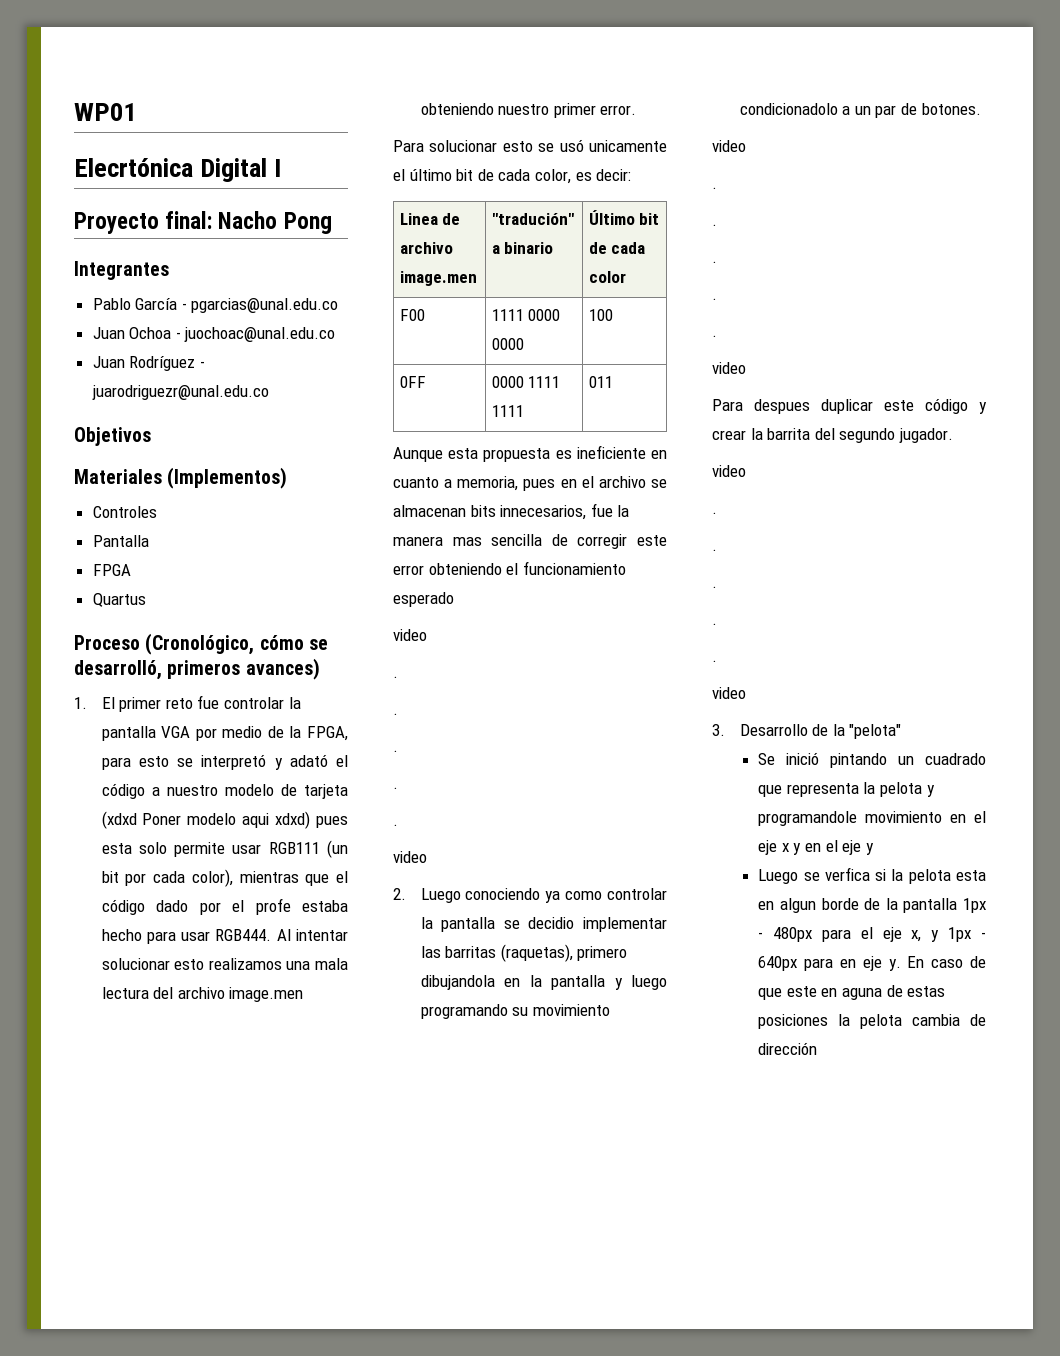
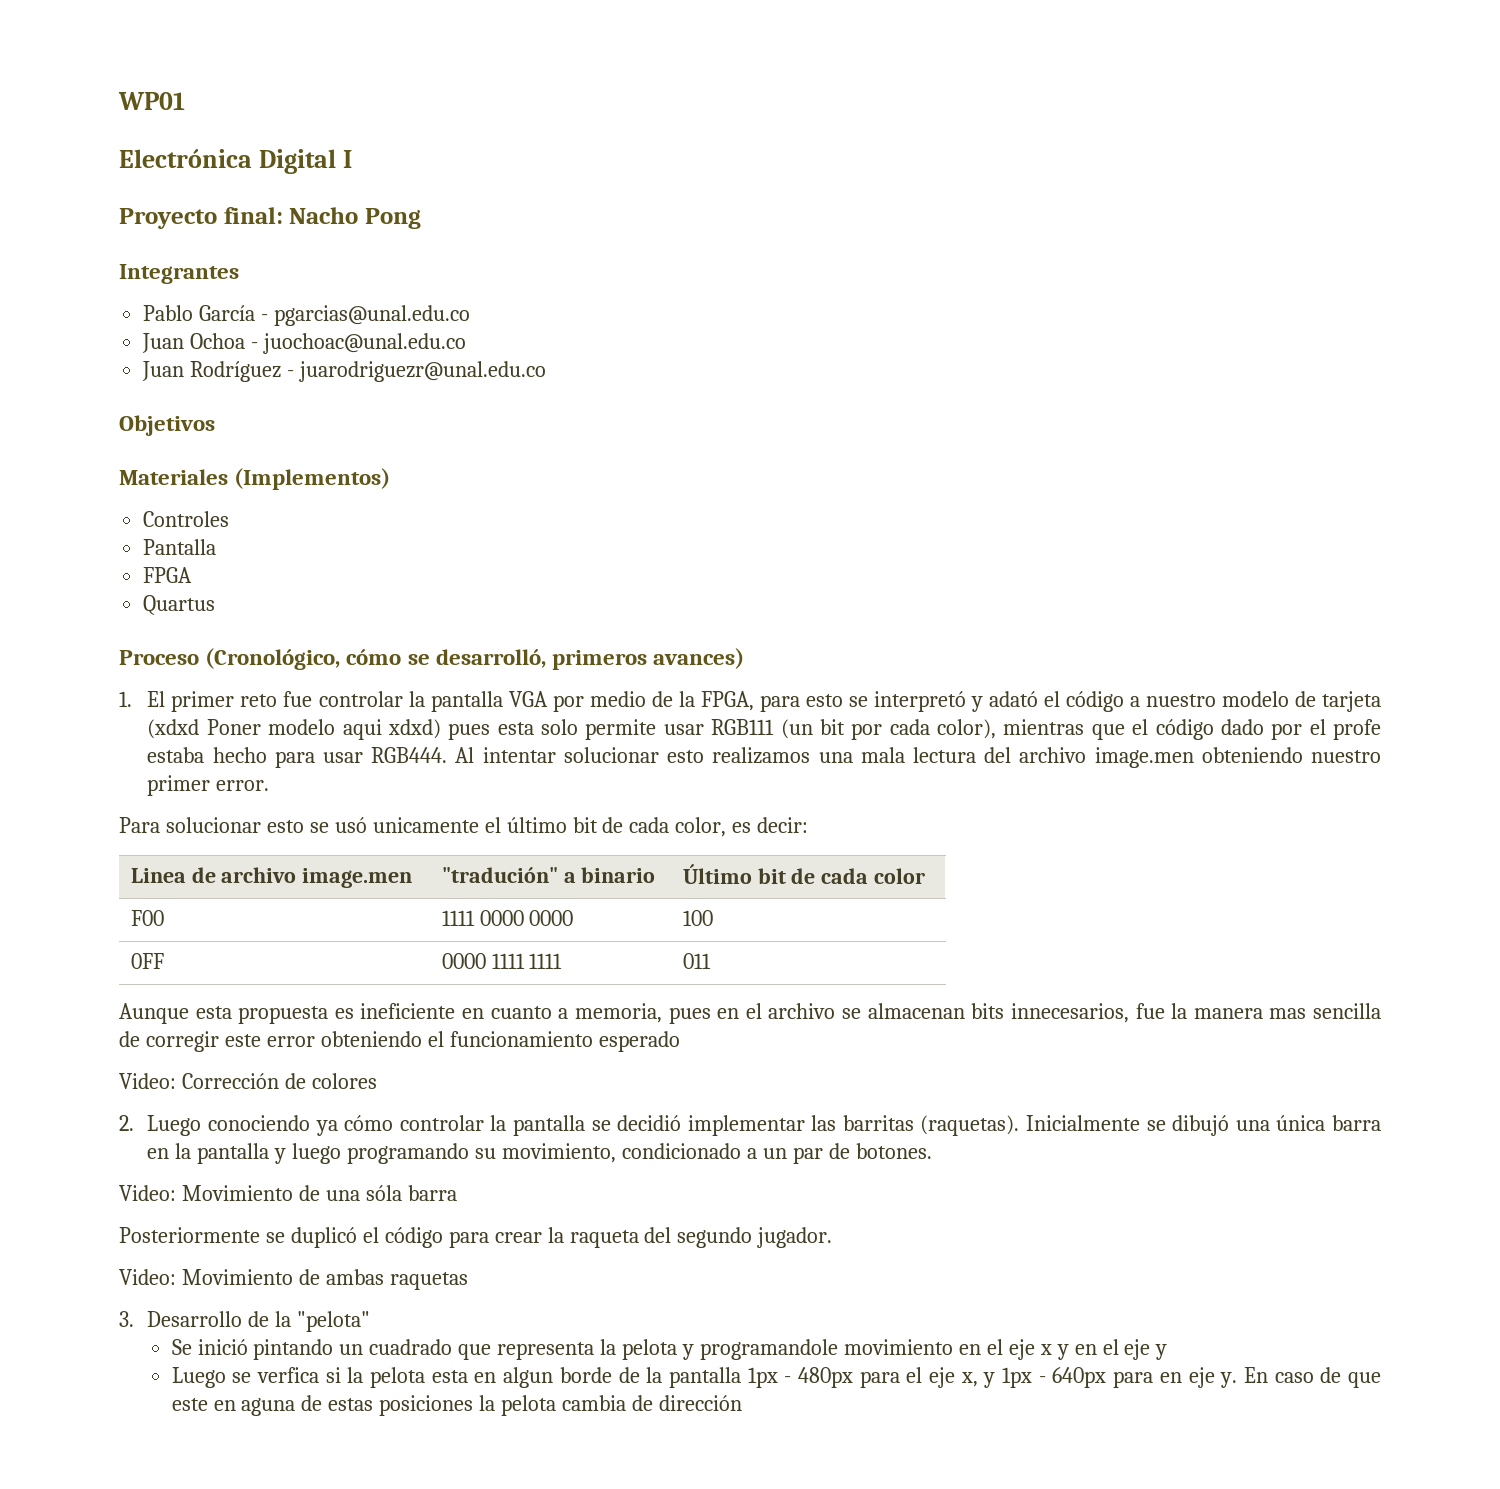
[74,158,193,177] Elecrtónica -> [119,149,252,168] Electrónica
[393,629,427,641] [393,676,398,678] [393,713,398,715] [393,750,398,752] [393,787,398,789] [393,824,398,826] [393,851,427,863] video // . // . // . // . // . // video -> [119,1073,377,1089] Video: Corrección de colores
[565,891,603,900] como -> [344,1115,394,1131] cómo
[528,917,575,929] decidio -> [617,1115,682,1131] decidió
[500,944,628,962] [420,975,495,990] (raquetas), primero dibujandola -> [920,1115,1381,1136] (raquetas). Inicialmente se dibujó una única barra
[532,1004,610,1016] [739,103,838,115] movimiento condicionadolo -> [501,1143,741,1163] movimiento, condicionado
[712,140,746,152] [712,187,717,189] [712,224,717,226] [712,261,717,263] [712,298,717,300] [712,335,717,337] [712,362,746,374] [712,398,987,414] video // . // . // . // . // . // video // Para despues duplicar este código y -> [119,1185,457,1201] [119,1227,489,1248] Video: Movimiento de una sóla barra // Posteriormente se duplicó el código para
[767,428,811,440] barrita -> [569,1230,639,1248] raqueta
[712,465,746,477] [712,512,717,514] [712,549,717,551] [712,586,717,588] [712,623,717,625] [712,660,717,662] [712,687,746,699] video // . // . // . // . // . // video -> [119,1269,468,1290] Video: Movimiento de ambas raquetas

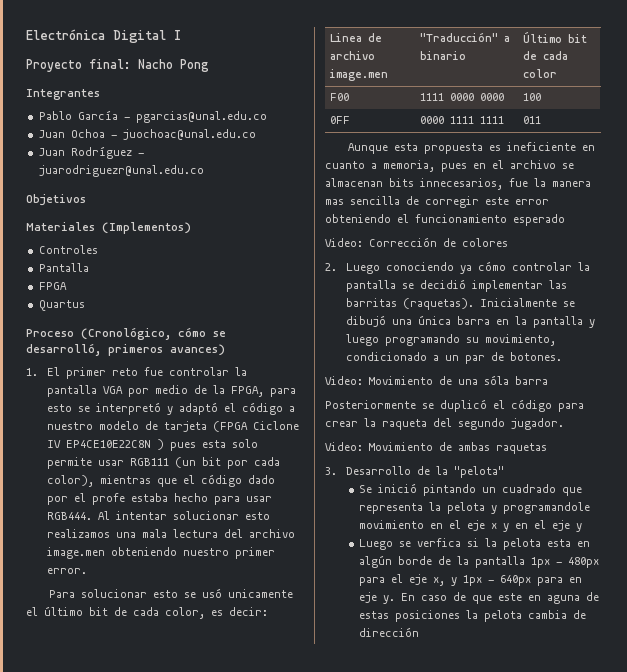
[118,92,185,110] WP01 // -> (26, 34) none
[988,691,1038,707] adató -> [179,402,219,415] adaptó
[147,719,441,740] (xdxd Poner modelo aqui xdxd) -> [213,421,300,432] [47,439,165,450] (FPGA Ciclone IV EP4CE10E22C8N )
[441,867,558,883] "tradución" -> [420,32,499,42] "Traducción"
[503,1367,554,1388] algun -> [358,555,392,568] algún

